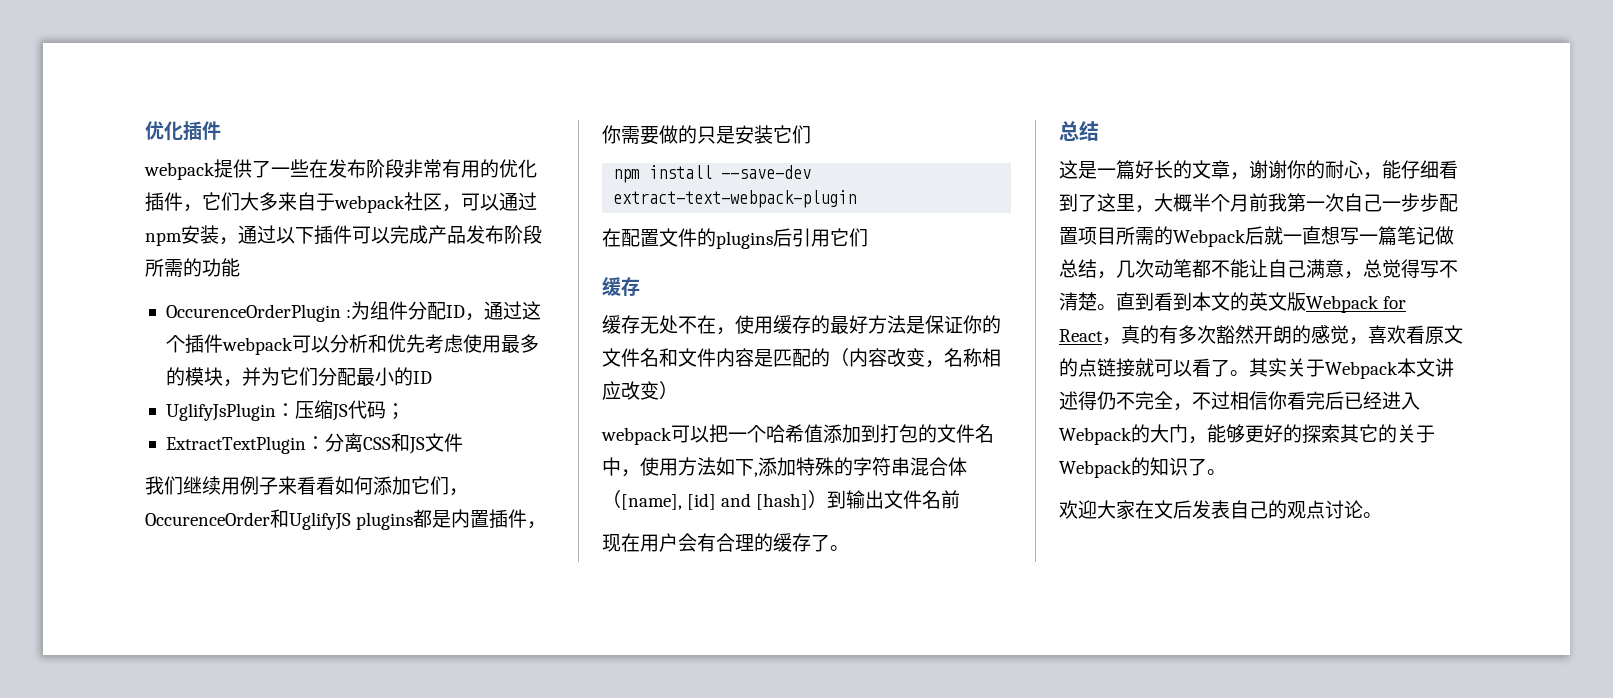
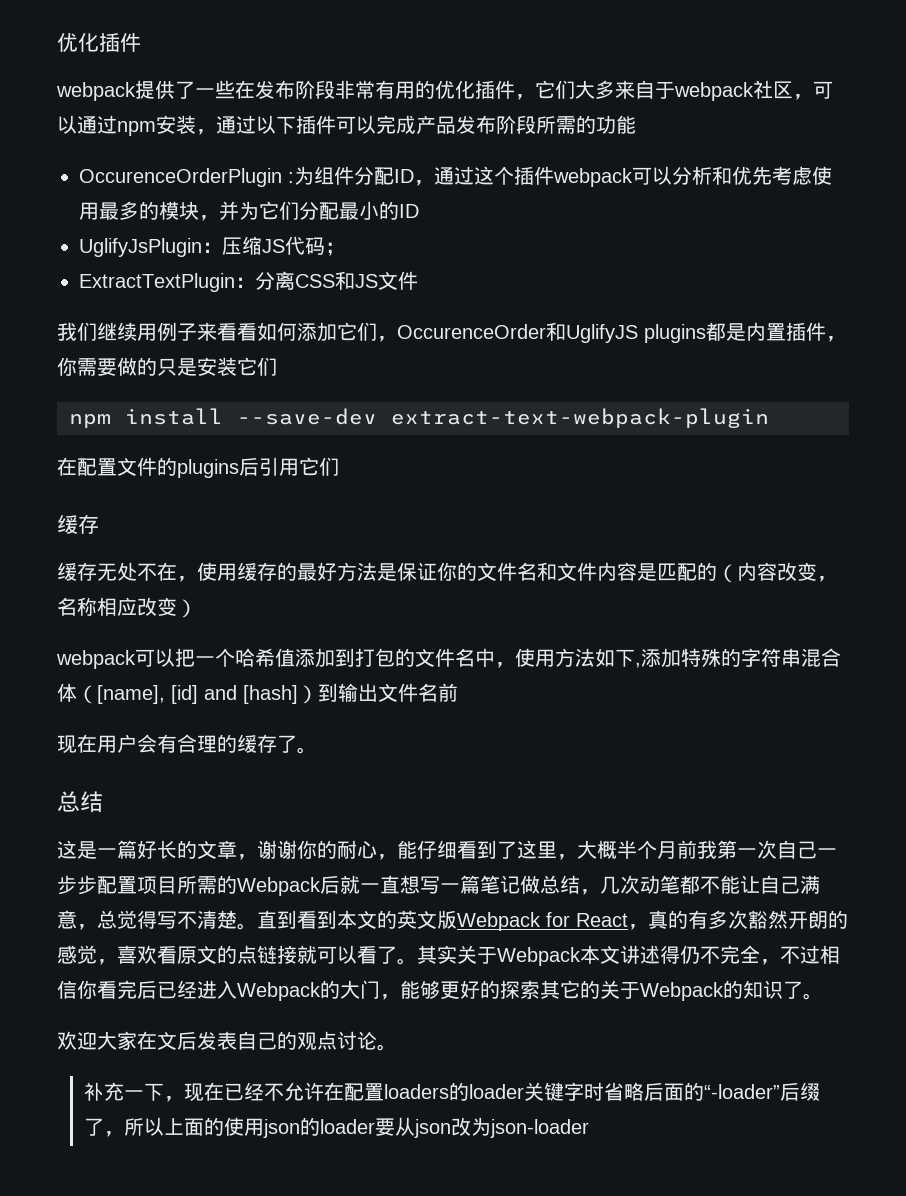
(1382, 515) none -> [84,1082,821,1102] [84,1117,590,1138] // 补充一下，现在已经不允许在配置loaders的loader关键字时省略后面的“-loader”后缀了，所以上面的使用json的loader要从json改为json-loader

